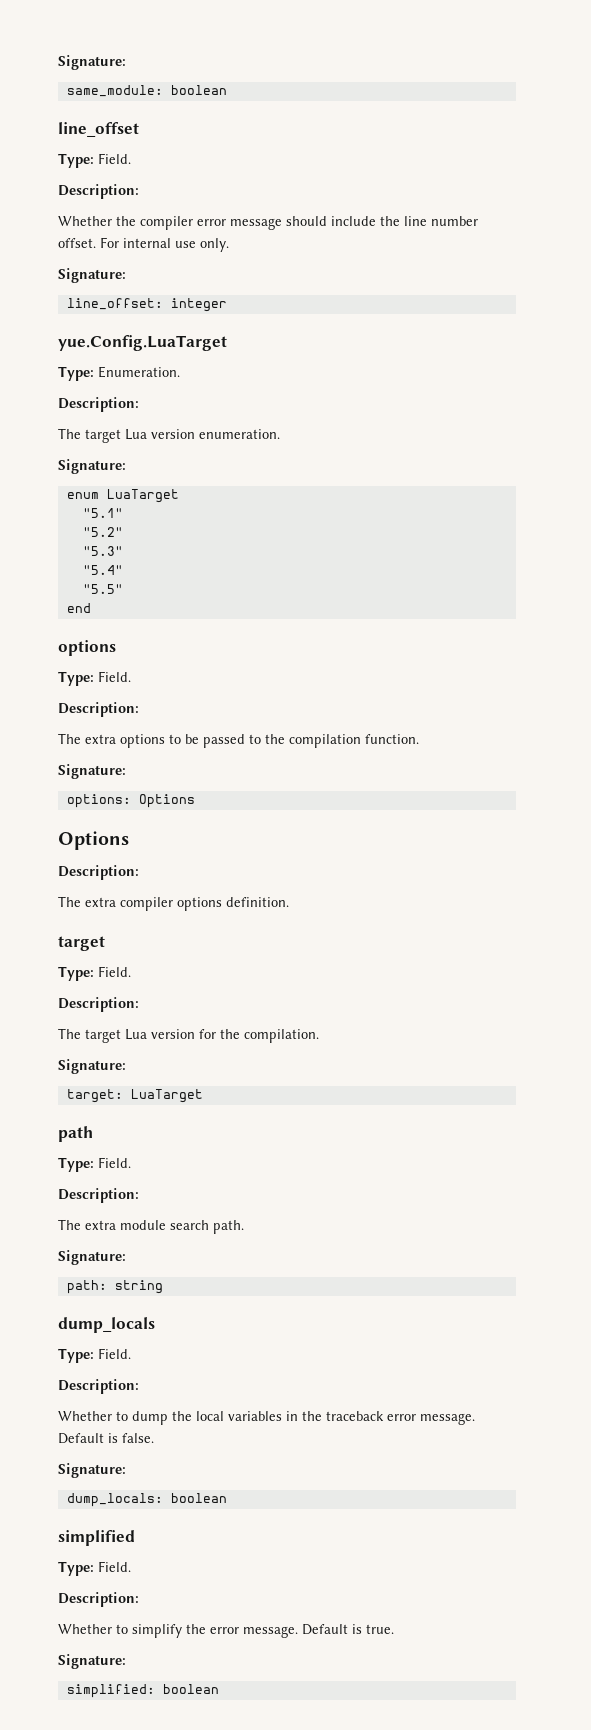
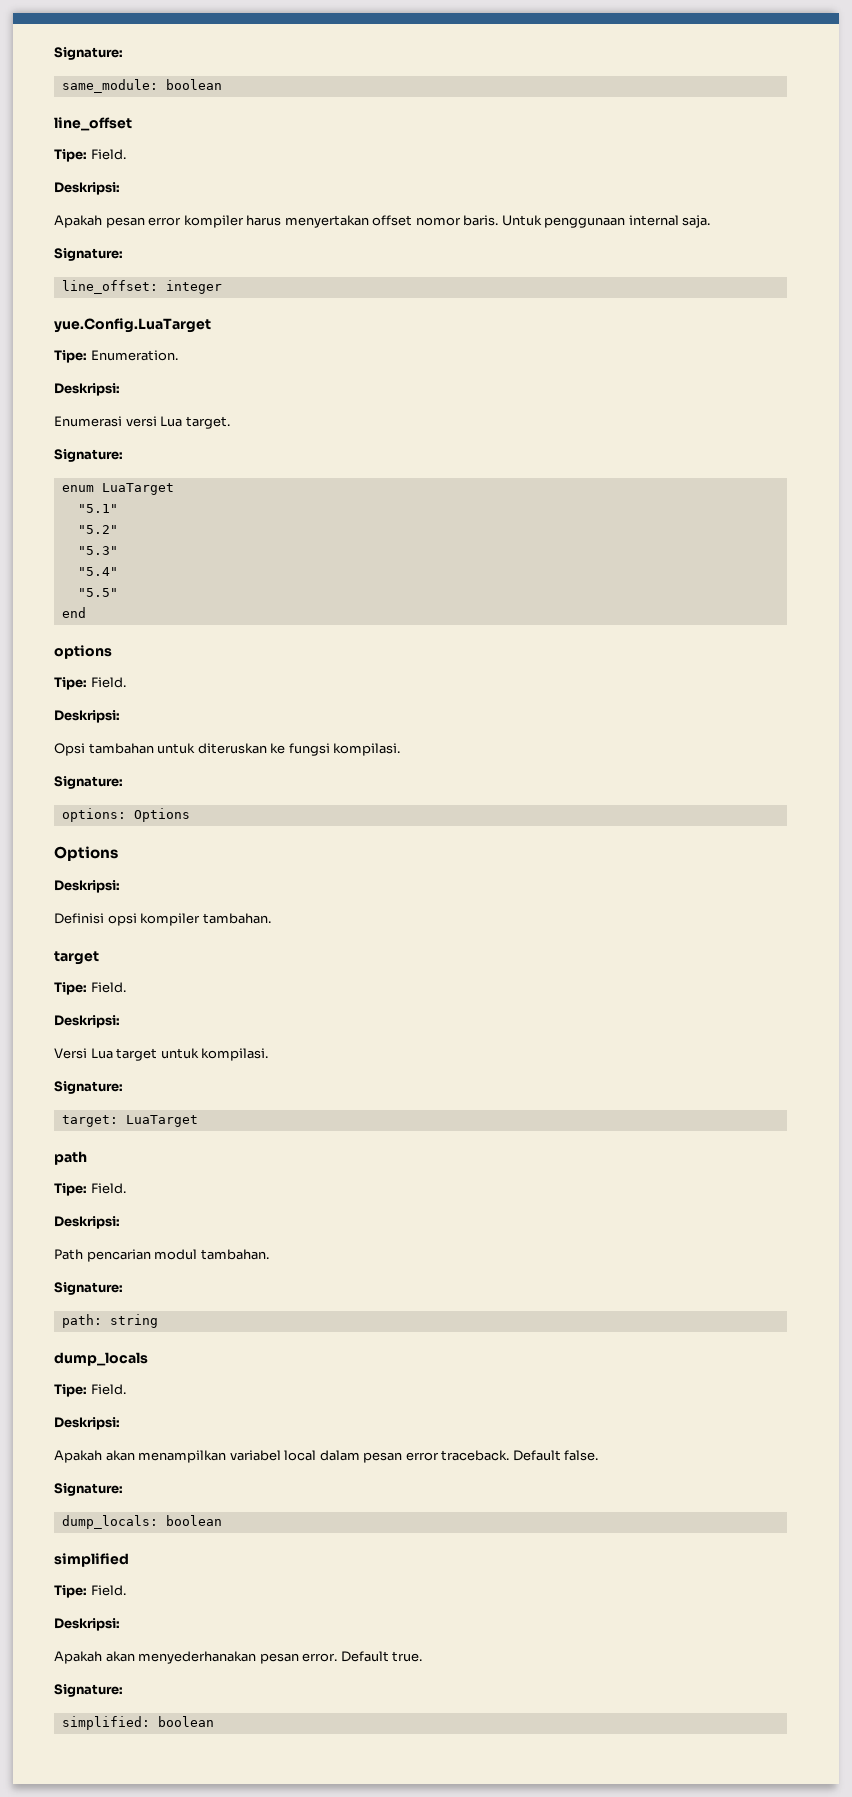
[58,153,131,168] [58,184,139,199] [58,216,478,230] [58,237,229,252] Type: Field. // Description: // Whether the compiler error message should include the line number offset. For internal use only. -> [54,149,126,162] [54,182,120,195] [54,215,711,228] Tipe: Field. // Deskripsi: // Apakah pesan error kompiler harus menyertakan offset nomor baris. Untuk penggunaan internal saja.
[58,366,94,381] Type: -> [54,350,87,363] Tipe:
[58,397,139,412] [58,428,280,443] Description: // The target Lua version enumeration. -> [54,383,120,396] [54,416,230,429] Deskripsi: // Enumerasi versi Lua target.
[58,671,131,686] [58,702,139,717] [58,733,419,748] [58,764,126,779] [66,794,195,808] [58,831,129,850] [58,865,139,880] [58,896,289,911] Type: Field. // Description: // The extra options to be passed to the compilation function. // Signature: // options: Options // Options // Description: // The extra compiler options definition. -> [54,677,126,690] [54,710,120,723] [54,743,401,756] [54,776,123,789] [61,808,190,822] [54,846,118,861] [54,880,120,893] [54,913,271,926] Tipe: Field. // Deskripsi: // Opsi tambahan untuk diteruskan ke fungsi kompilasi. // Signature: // options: Options // Options // Deskripsi: // Definisi opsi kompiler tambahan.
[58,966,131,981] [58,997,139,1012] [58,1028,319,1043] Type: Field. // Description: // The target Lua version for the compilation. -> [54,982,126,995] [54,1015,120,1028] [54,1048,269,1061] Tipe: Field. // Deskripsi: // Versi Lua target untuk kompilasi.
[58,1157,131,1172] [58,1188,139,1203] [58,1219,244,1234] Type: Field. // Description: // The extra module search path. -> [54,1183,126,1196] [54,1216,120,1229] [54,1249,269,1262] Tipe: Field. // Deskripsi: // Path pencarian modul tambahan.
[58,1348,131,1363] [58,1379,139,1394] [58,1411,475,1425] [58,1433,118,1444] Type: Field. // Description: // Whether to dump the local variables in the traceback error message. Default is -> [54,1384,126,1397] [54,1417,120,1430] [54,1450,561,1463] Tipe: Field. // Deskripsi: // Apakah akan menampilkan variabel local dalam pesan error traceback. Default
[58,1561,131,1576] [58,1592,139,1607] [58,1624,362,1638] Type: Field. // Description: // Whether to simplify the error message. Default is -> [54,1585,126,1598] [54,1618,120,1631] [54,1651,389,1664] Tipe: Field. // Deskripsi: // Apakah akan menyederhanakan pesan error. Default

